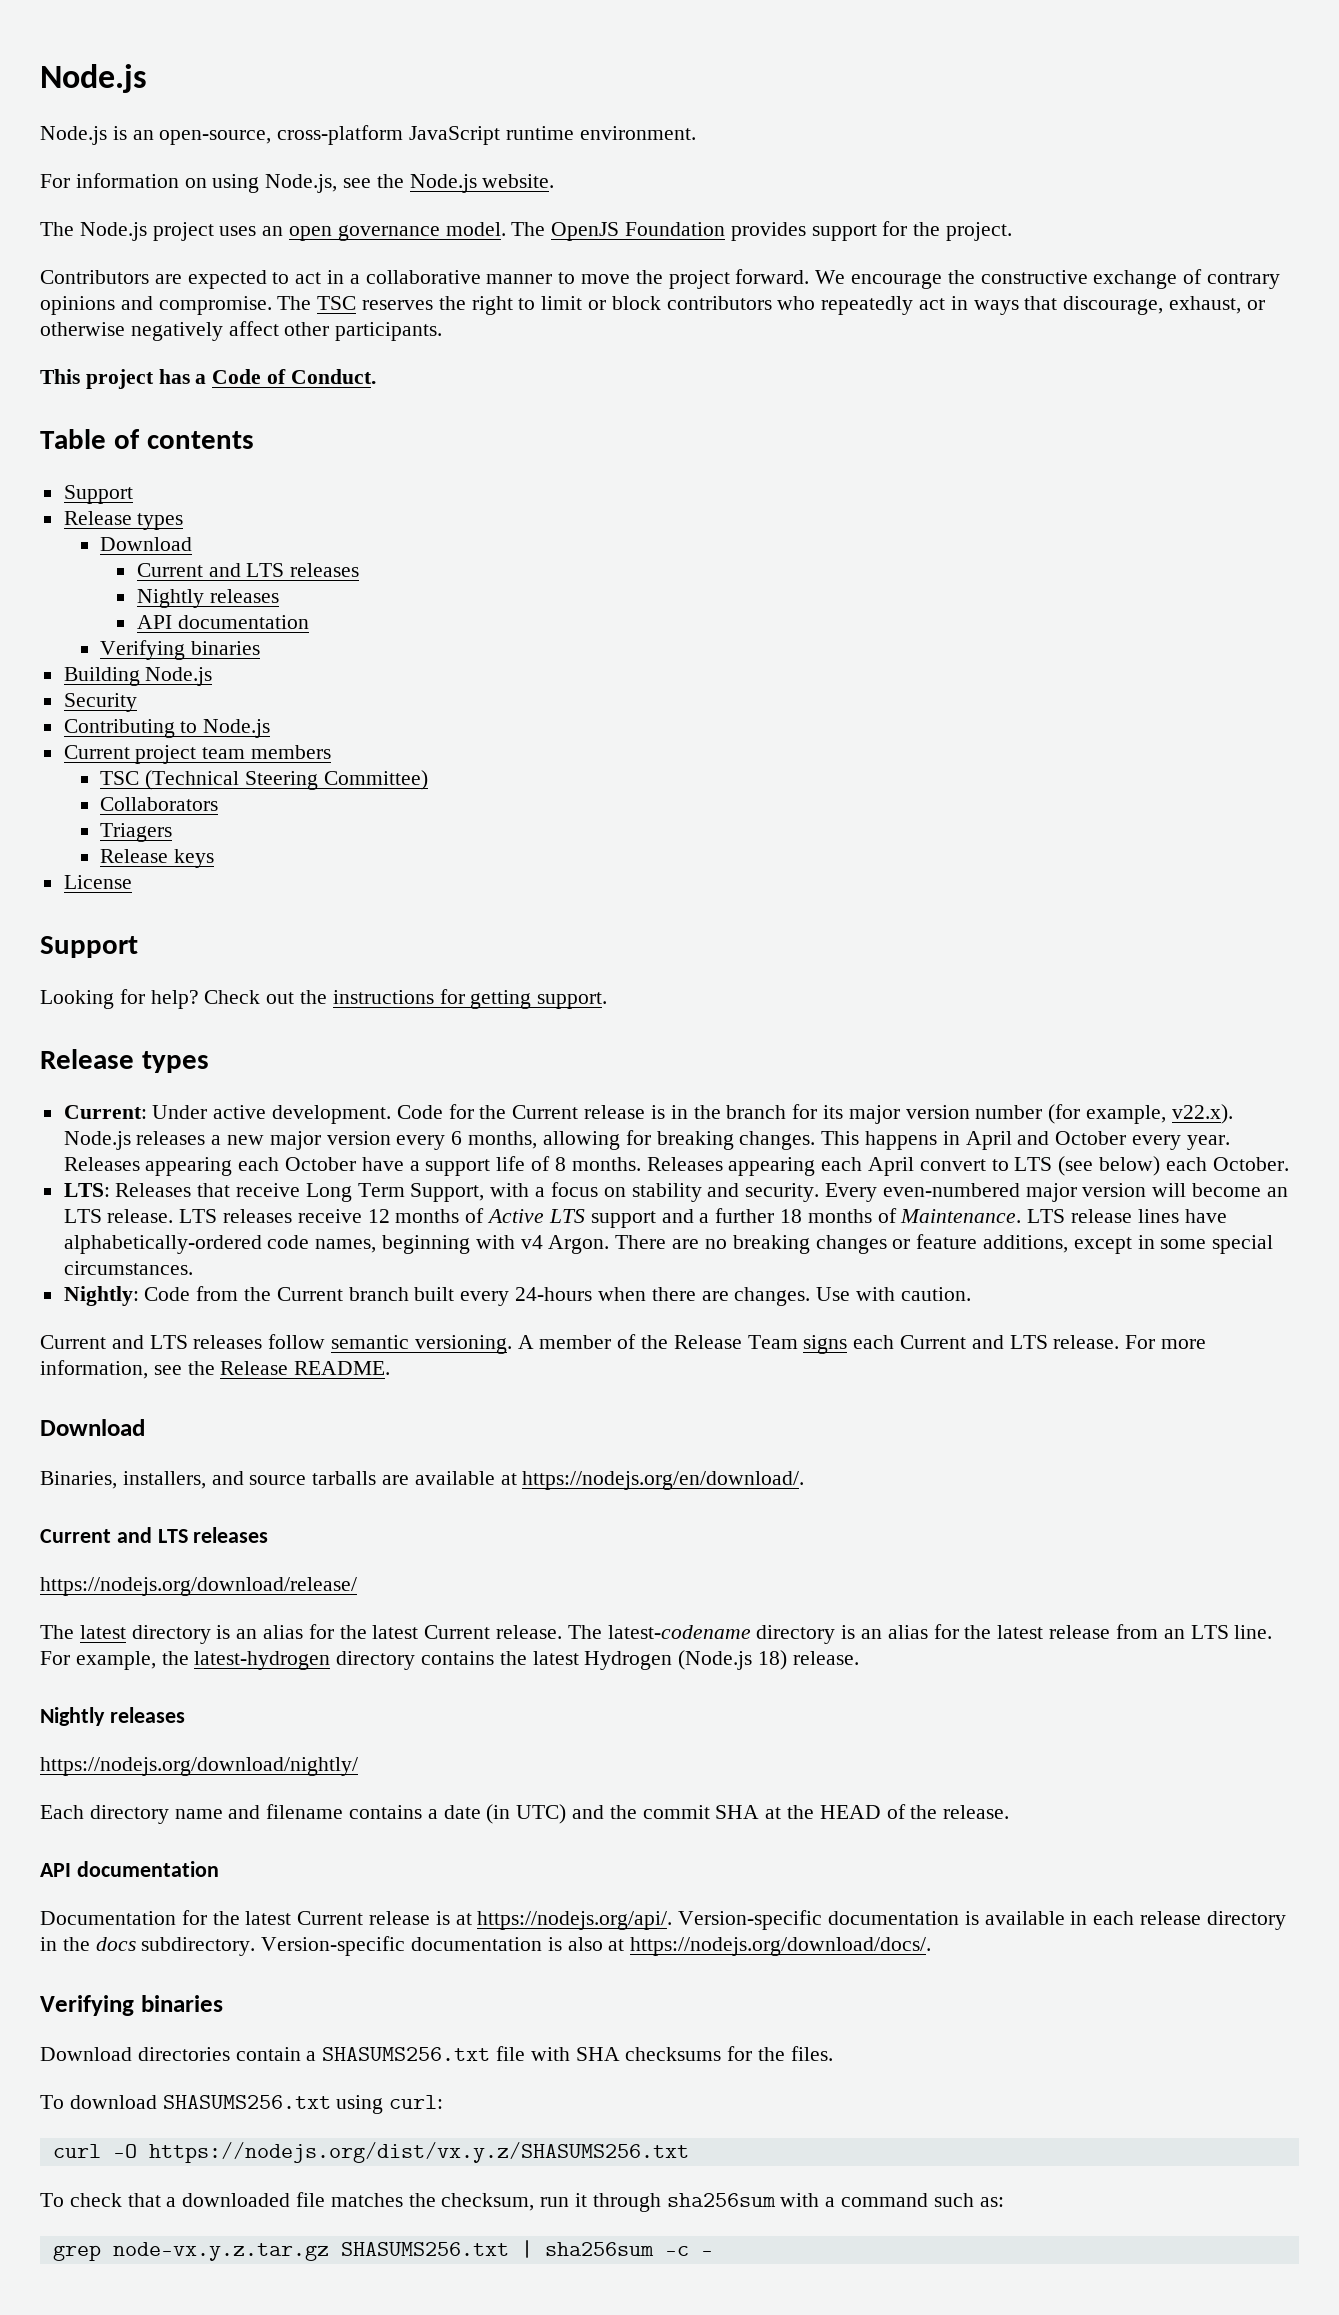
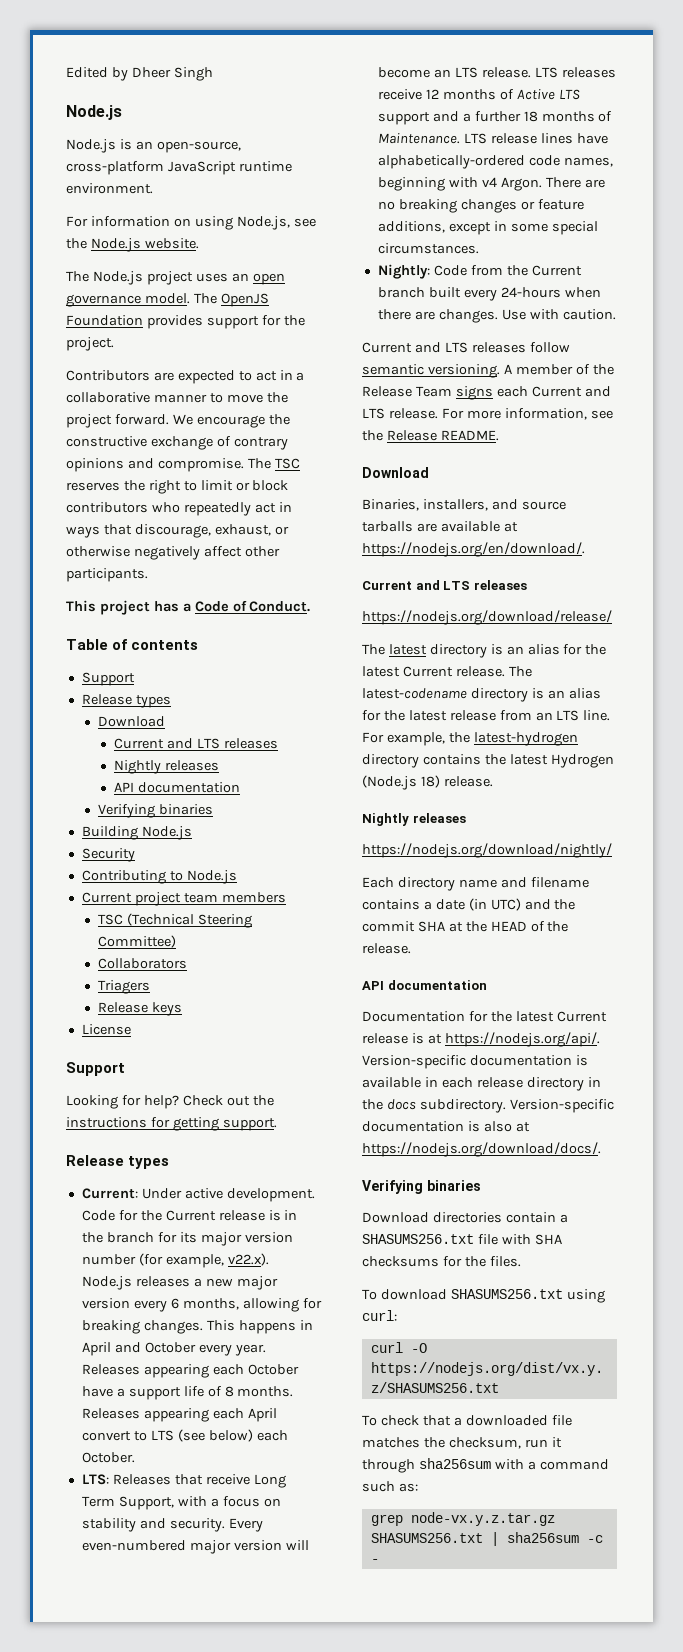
(40, 78) none -> [66,67,213,81] Edited by Dheer Singh //

